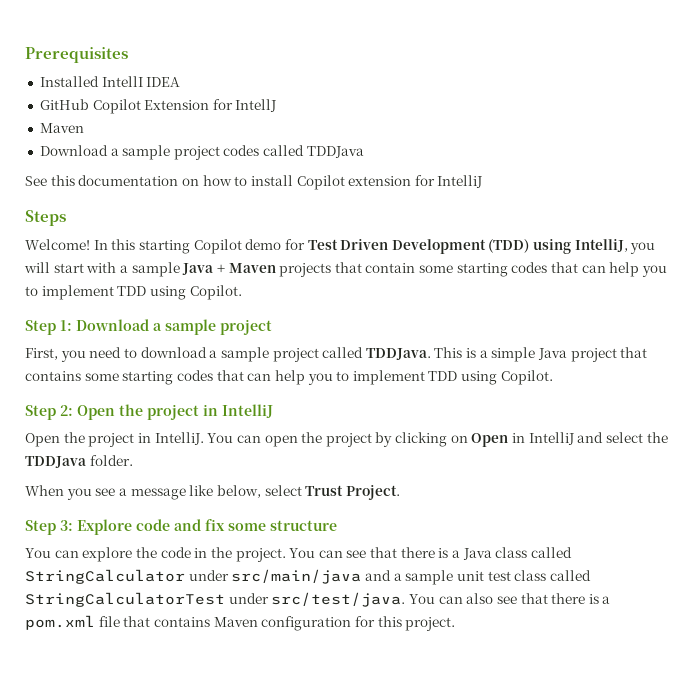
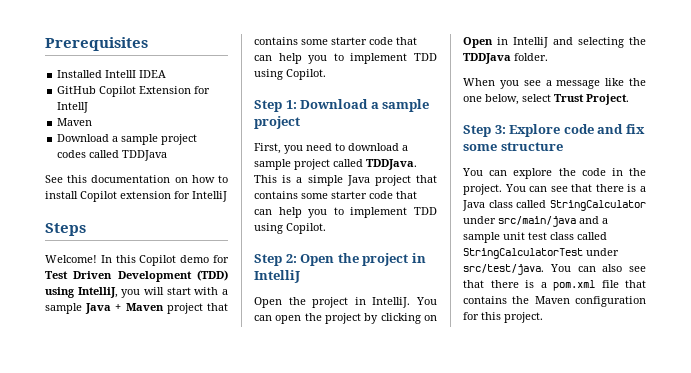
[138,240,190,254] starting -> (136, 259) none
[279,262,548,277] projects that contain some starting codes -> [166,303,228,314] [254,37,393,45] project that contains some starter code
[122,370,213,385] starting codes -> [331,191,393,199] starter code
[605,432,643,443] select -> [578,37,624,48] selecting
(214, 490) none -> [629,78,646,86] [463,96,482,102] the one
(210, 622) none -> [512,296,530,304] the

